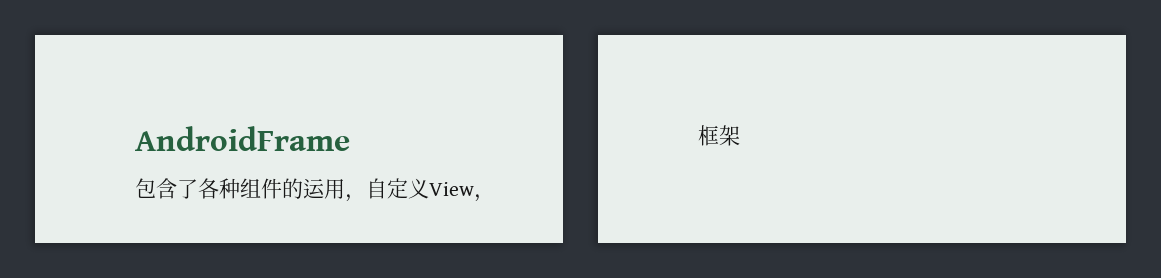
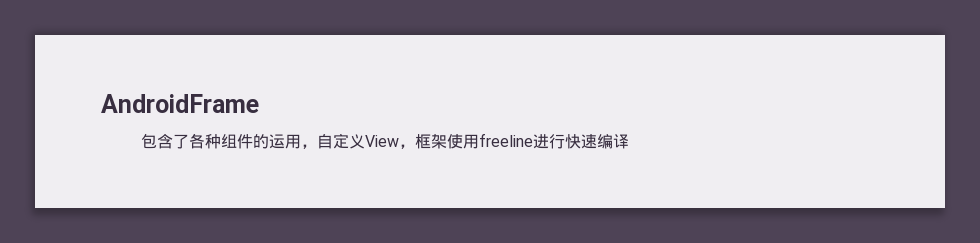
(740, 135) none -> [447,133,630,149] 使用freeline进行快速编译

